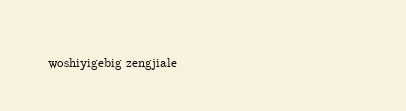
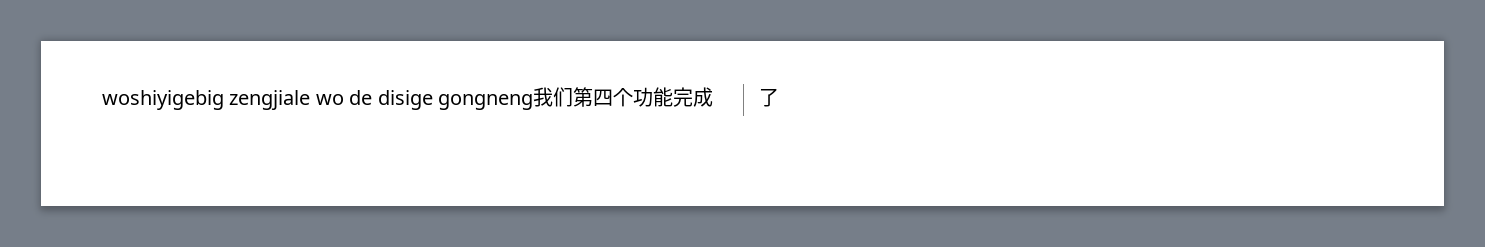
(177, 64) none -> [315,87,779,110] wo de disige gongneng我们第四个功能完成了

